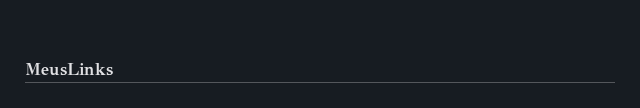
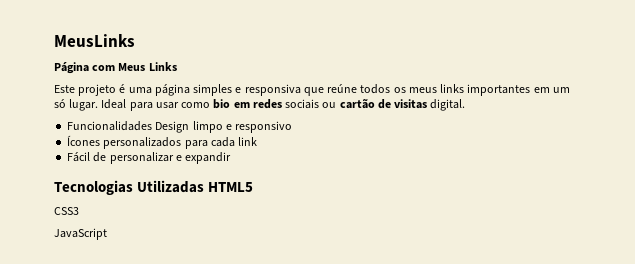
(113, 69) none -> [54,62,177,74] [54,84,570,96] [54,99,466,111] [67,121,293,133] [67,135,258,149] [67,152,232,164] [54,180,254,195] [54,207,79,215] [54,228,107,240] // Página com Meus Links // Este projeto é uma página simples e responsiva que reúne todos os meus links importantes em um só lugar. Ideal para usar como bio em redes sociais ou cartão de visitas digital. // Funcionalidades Design limpo e responsivo // Ícones personalizados para cada link // Fácil de personalizar e expandir // Tecnologias Utilizadas HTML5 // CSS3 // JavaScript

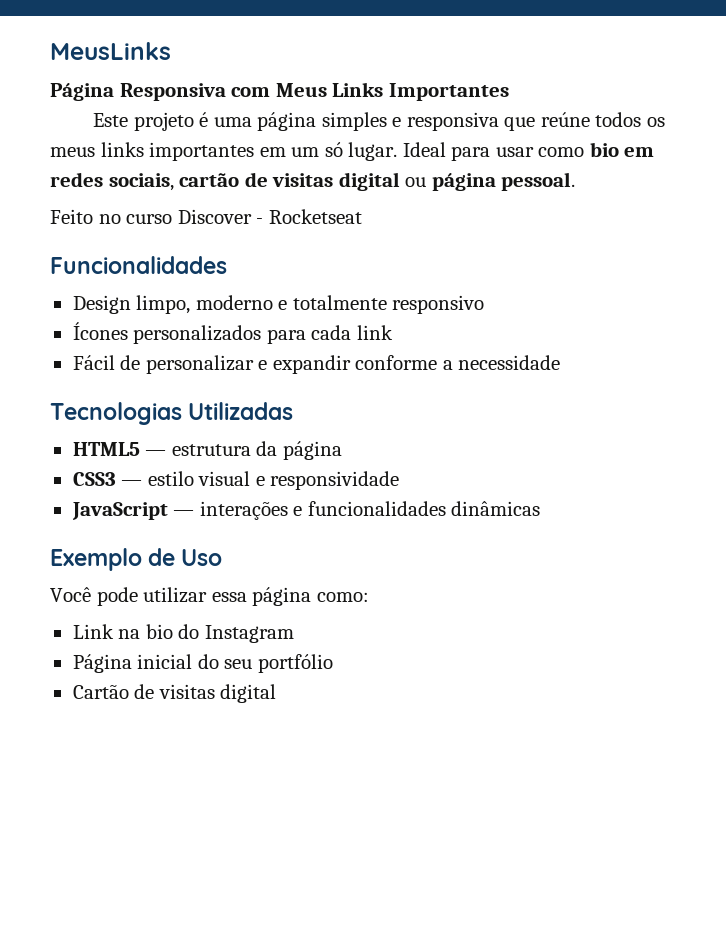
(89, 68) none -> [119,83,226,101] Responsiva
(177, 66) none -> [388,83,509,101] Importantes
[285,99,337,109] sociais ou -> [108,173,174,191] sociais,
[430,99,466,111] [67,121,232,133] digital. // Funcionalidades Design limpo e -> [338,172,576,191] [50,209,362,224] [50,256,227,274] [72,295,387,314] digital ou página pessoal. // Feito no curso Discover - Rocketseat // Funcionalidades // Design limpo, moderno e totalmente
(232, 158) none -> [355,355,561,370] conforme a necessidade
(205, 186) none -> (294, 411) //
[54,207,79,215] [54,228,107,240] // CSS3 // JavaScript -> [145,441,342,460] [72,471,400,490] [71,501,541,520] [50,548,223,571] [50,587,369,606] [72,624,294,643] [72,654,333,673] [72,684,277,703] — estrutura da página // CSS3 — estilo visual e responsividade // JavaScript — interações e funcionalidades dinâmicas // Exemplo de Uso // Você pode utilizar essa página como: // Link na bio do Instagram // Página inicial do seu portfólio // Cartão de visitas digital

